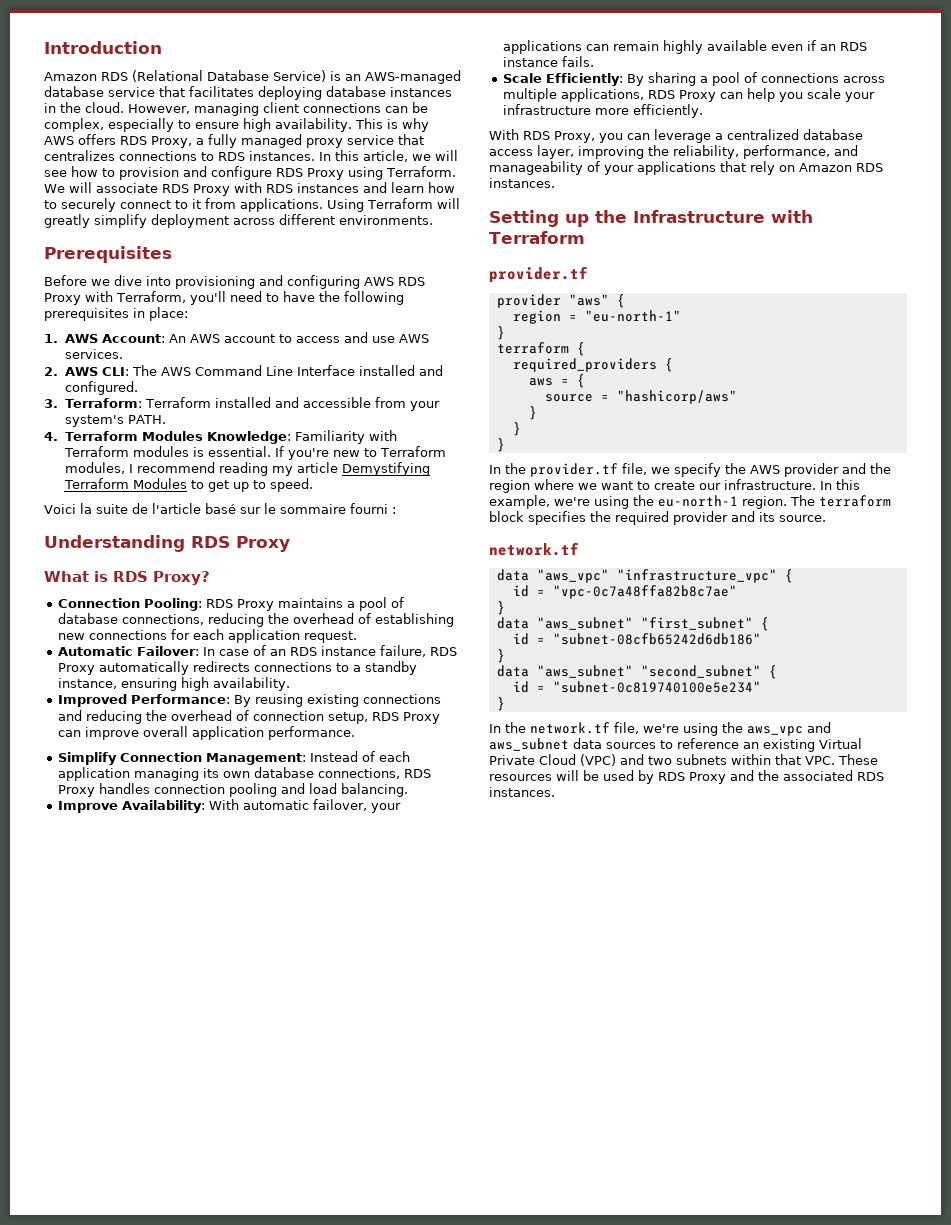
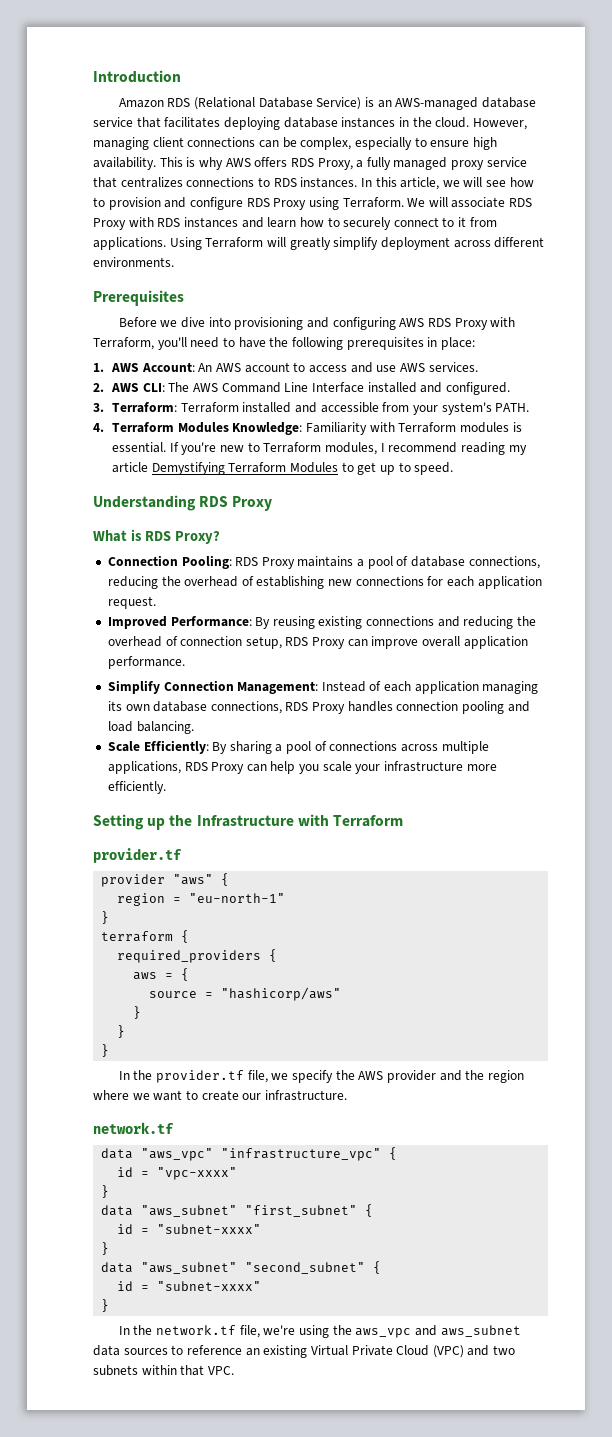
[44,503,396,514] // Voici la suite de l'article basé sur le sommaire fourni : -> (454, 468) none
[58,645,458,657] [58,661,418,675] [58,677,291,691] // Automatic Failover: In case of an RDS instance failure, RDS Proxy automatically redirects connections to a standby instance, ensuring high availability. -> (156, 602) none
[58,799,402,813] [503,40,868,54] [503,56,595,67] // Improve Availability: With automatic failover, your applications can remain highly available even if an RDS instance fails. -> (194, 727) none
[489,129,863,143] [489,145,858,159] [489,161,883,175] [489,178,555,188] // With RDS Proxy, you can leverage a centralized database access layer, improving the reliability, performance, and manageability of your applications that rely on Amazon RDS instances. -> (166, 787) none
[820,479,860,490] [489,495,891,509] [489,511,826,525] In this example, we're using the eu-north-1 region. The terraform block specifies the required provider and its source. -> (347, 1095) none
[552,585,737,599] "vpc-0c7a48ffa82b8c7ae" -> [157,1167,238,1180] "vpc-xxxx"
[552,633,761,645] "subnet-08cfb65242d6db186" -> [157,1224,262,1234] "subnet-xxxx"
[552,681,761,693] "subnet-0c819740100e5e234" -> [157,1281,262,1291] "subnet-xxxx"
[838,754,878,765] [489,770,884,784] [489,787,555,797] These resources will be used by RDS Proxy and the associated RDS instances. -> (234, 1370) none

